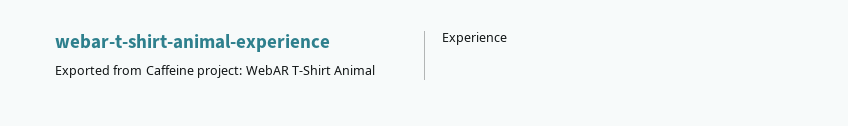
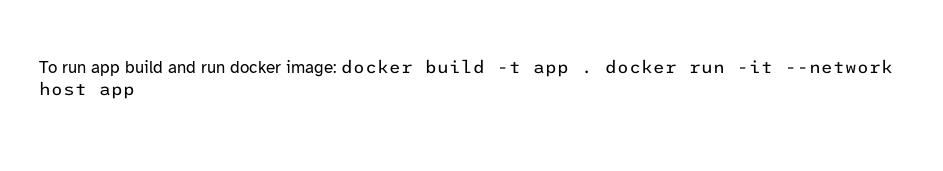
[55,34,330,52] [55,65,376,78] [442,32,507,45] webar-t-shirt-animal-experience // Exported from Caffeine project: WebAR T-Shirt Animal Experience -> [39,59,893,77] [39,81,135,99] To run app build and run docker image: docker build -t app . docker run -it --network host app

